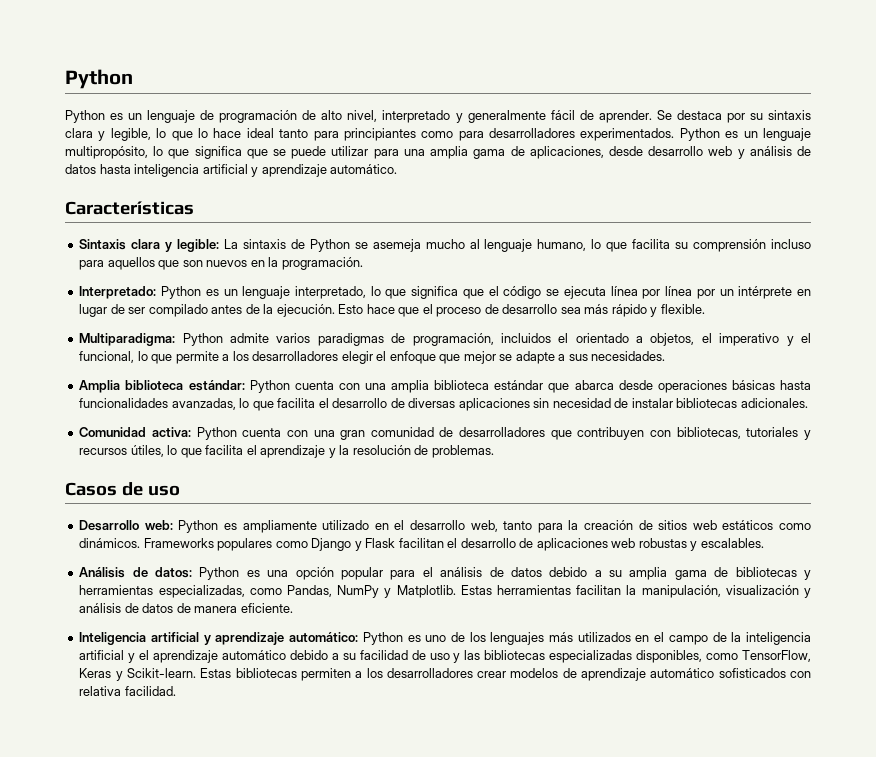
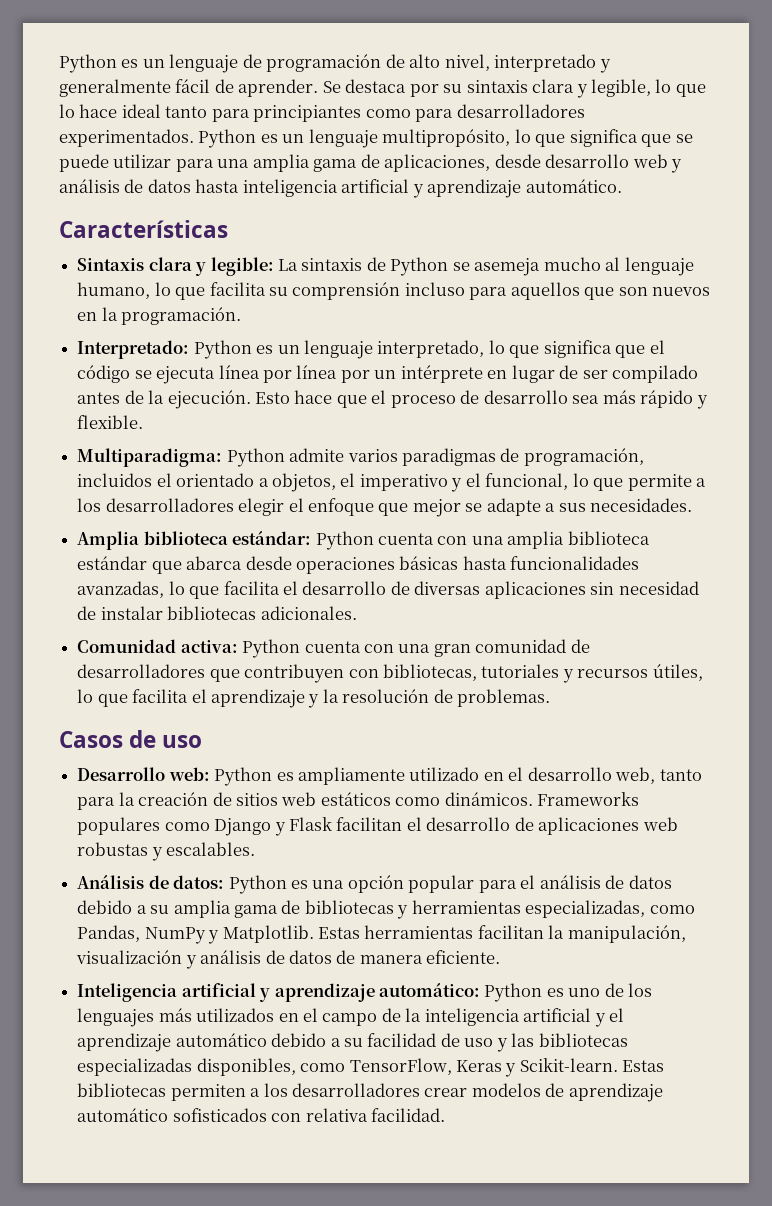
[65,69,133,89] [65,110,105,123] Python // Python -> [59,54,117,73] Python

